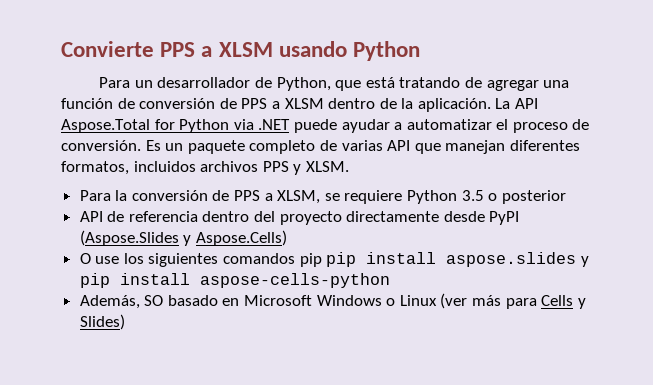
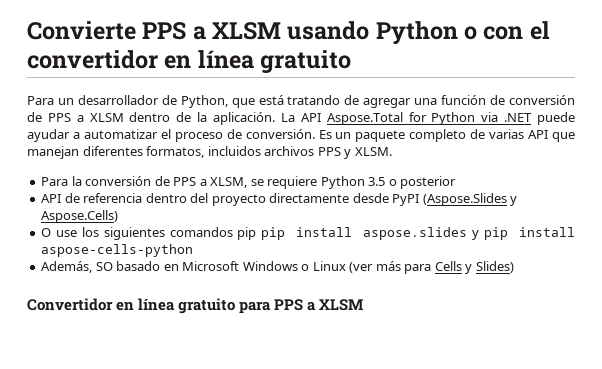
(421, 51) none -> [464,21,550,40] [27,50,352,74] o con el convertidor en línea gratuito
(125, 322) none -> [27,298,364,314] // Convertidor en línea gratuito para PPS a XLSM

